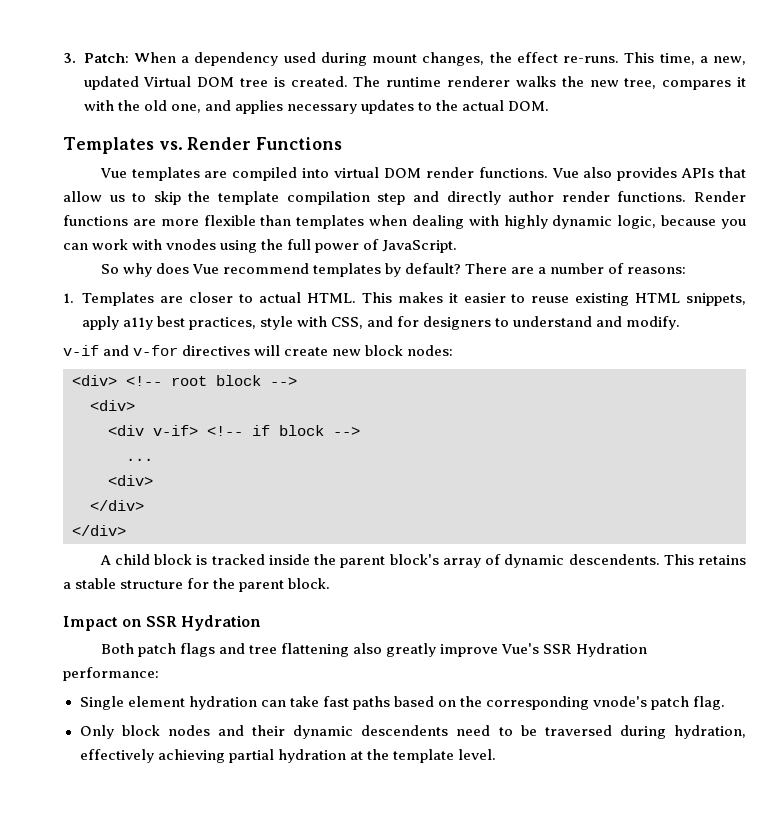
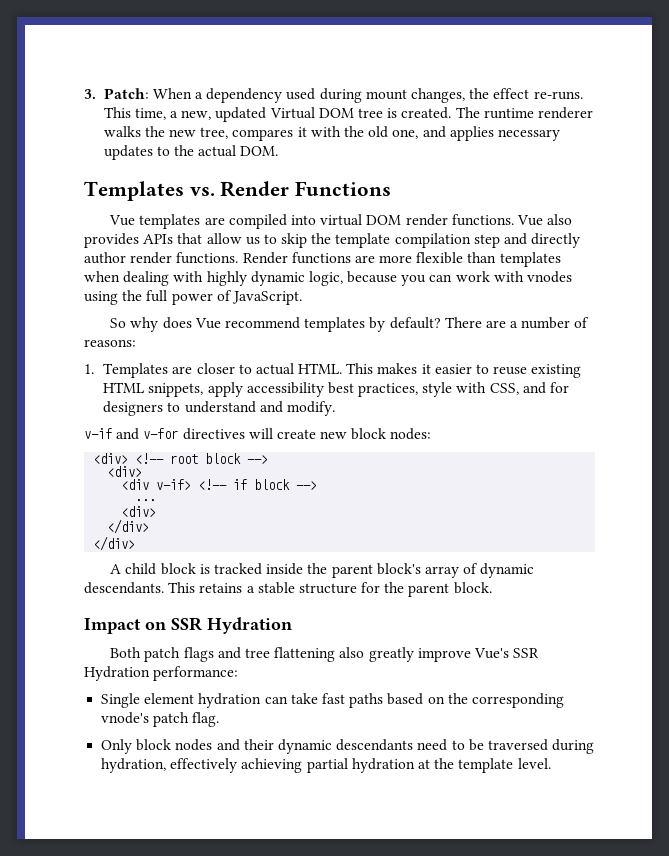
[122,317,153,330] a11y -> [246,382,324,397] accessibility
[568,554,660,565] descendents. -> [84,582,164,594] descendants.
[361,725,449,736] descendents -> [336,739,414,751] descendants

